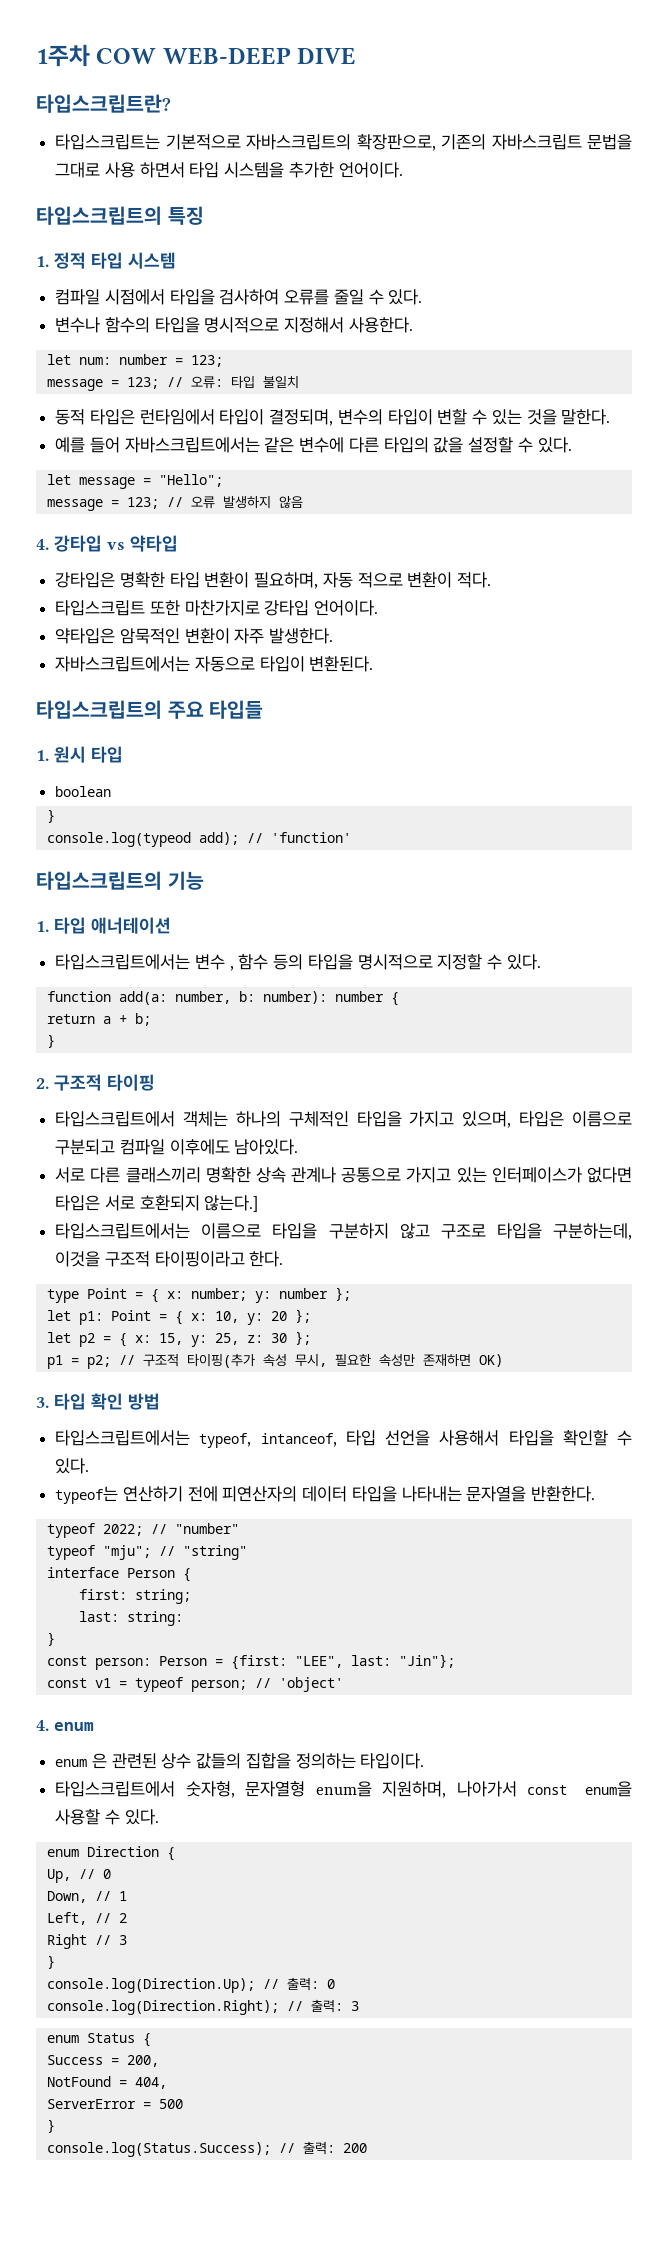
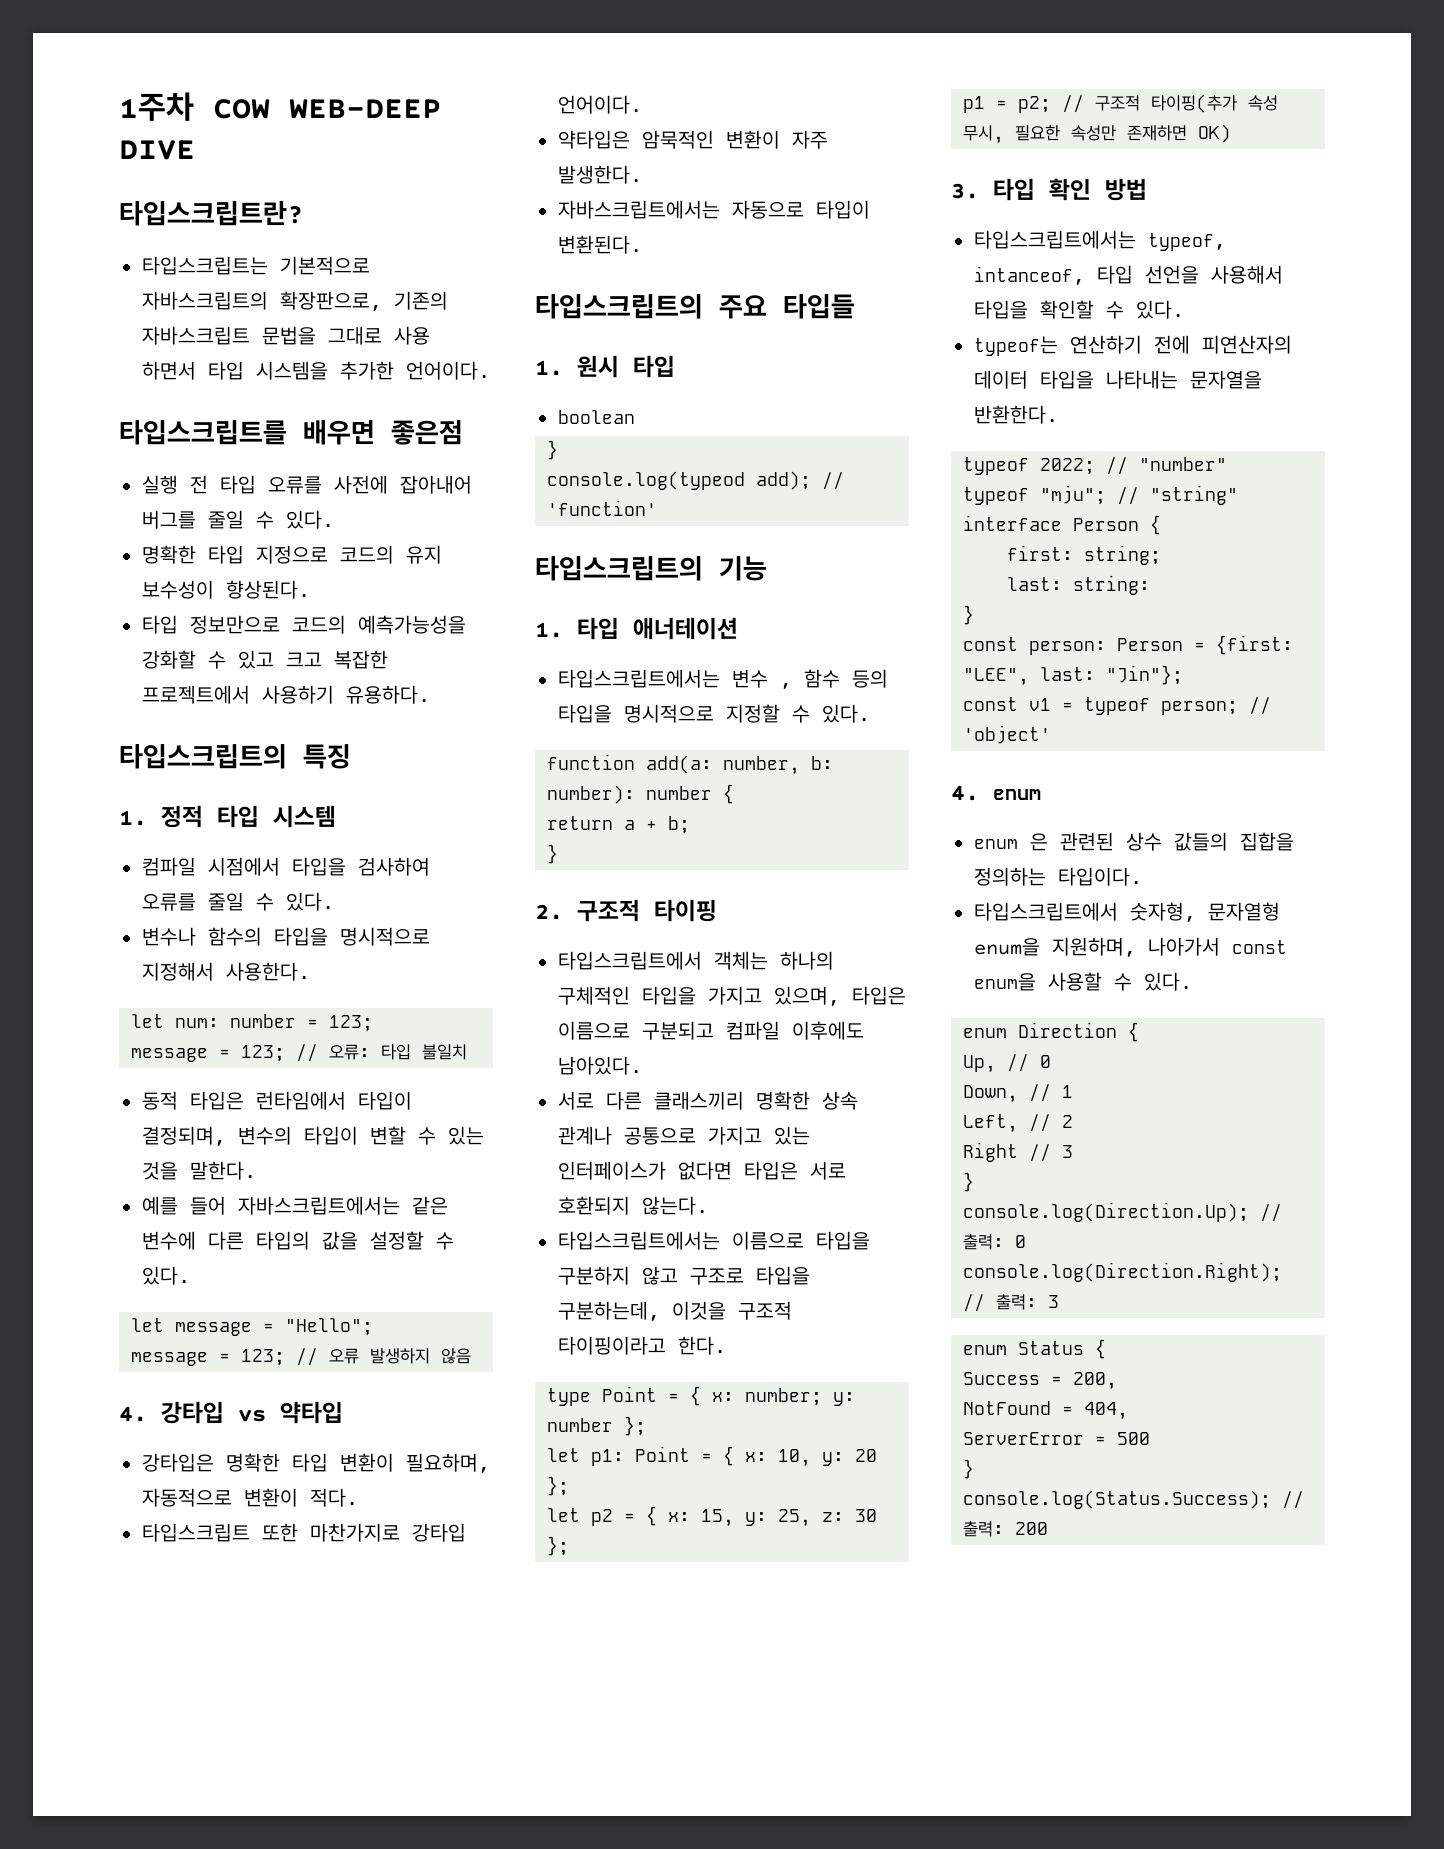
(403, 170) none -> [119,420,463,445] [141,475,472,494] [141,510,334,529] [141,545,442,564] [141,580,310,599] [141,615,466,634] [141,650,388,669] [141,685,430,704] // 타입스크립트를 배우면 좋은점 // 실행 전 타입 오류를 사전에 잡아내어 버그를 줄일 수 있다. // 명확한 타입 지정으로 코드의 유지 보수성이 향상된다. // 타입 정보만으로 코드의 예측가능성을 강화할 수 있고 크고 복잡한 프로젝트에서 사용하기 유용하다.
[322,572,403,588] 자동 적으로 -> [141,1488,232,1507] 자동적으로
[204,1195,259,1212] 않는다.] -> [641,1196,708,1215] 않는다.

